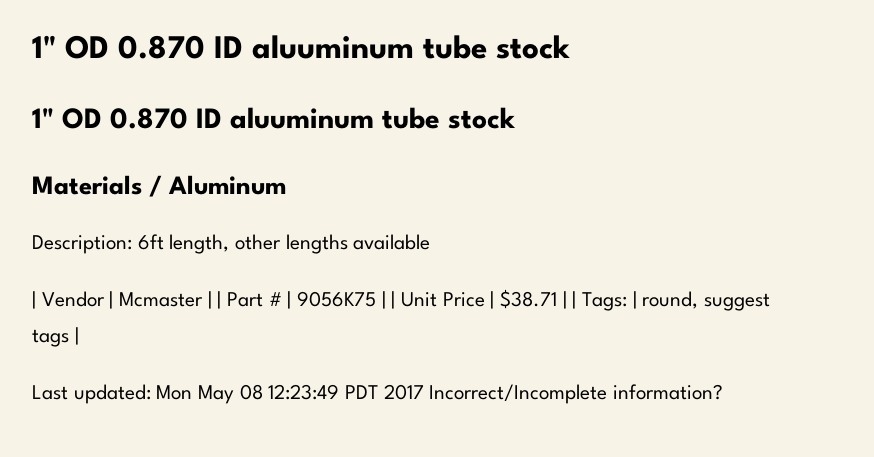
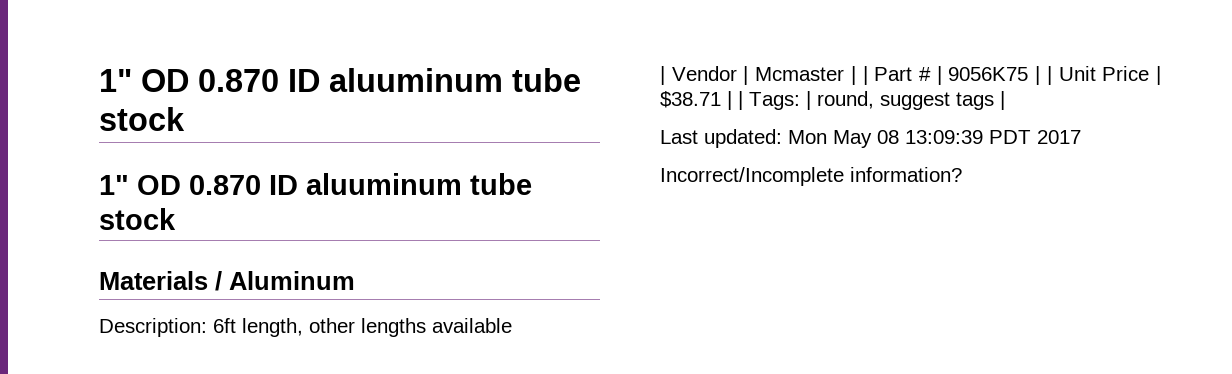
[268,384,340,400] 12:23:49 -> [905,130,983,144] 13:09:39
(424, 392) none -> (1081, 137) //

